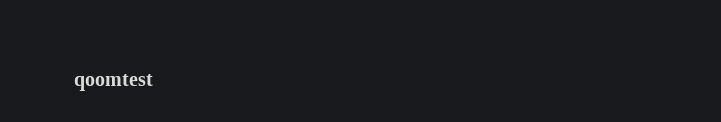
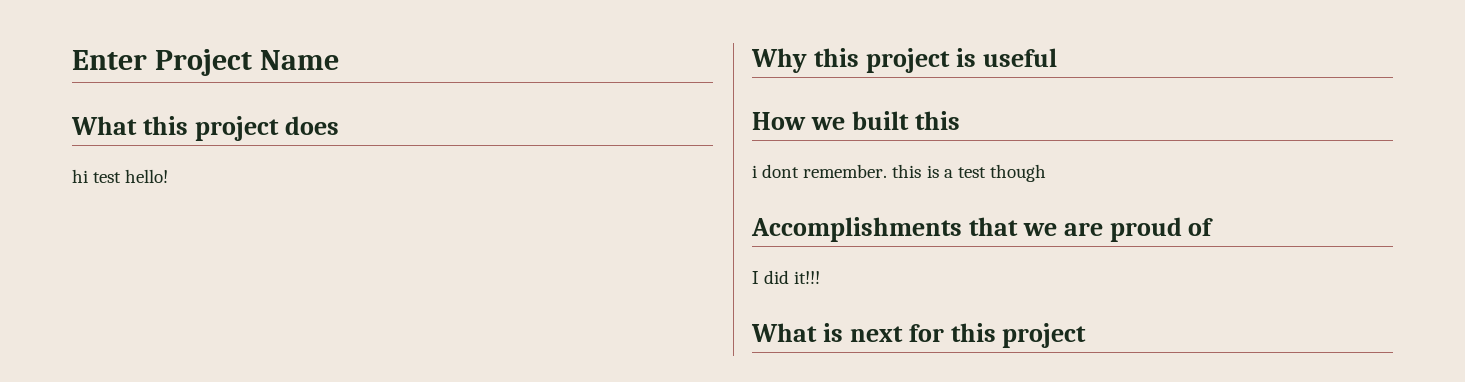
[74,74,153,91] qoomtest -> [72,49,339,76] [71,116,339,141] [72,169,169,183] [751,48,1057,73] [752,111,960,130] [752,164,1046,182] [751,217,1214,242] [752,270,821,284] [751,323,1087,348] Enter Project Name // What this project does // hi test hello! // Why this project is useful // How we built this // i dont remember. this is a test though // Accomplishments that we are proud of // I did it!!! // What is next for this project

